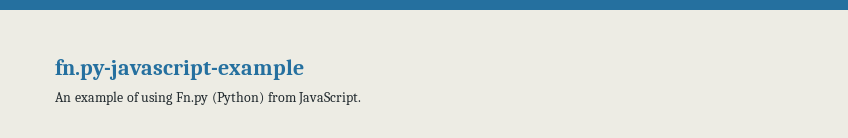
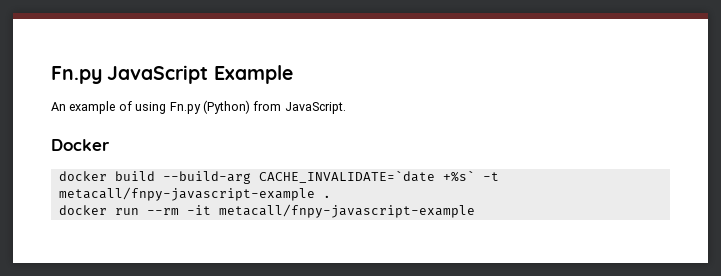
[55,59,304,80] fn.py-javascript-example -> [51,65,293,84] Fn.py JavaScript Example
(362, 98) none -> [51,139,110,151] [58,170,499,184] [58,187,331,201] [58,204,475,218] // Docker // docker build --build-arg CACHE_INVALIDATE=`date +%s` -t metacall/fnpy-javascript-example . // docker run --rm -it metacall/fnpy-javascript-example

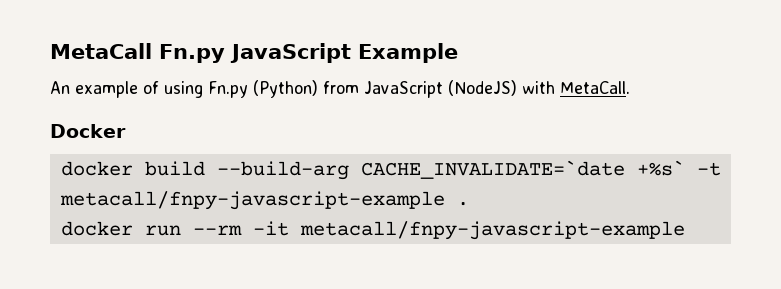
(51, 75) none -> [50,43,152,59] MetaCall
[284,102,346,114] JavaScript. -> [364,80,630,98] JavaScript (NodeJS) with MetaCall.

